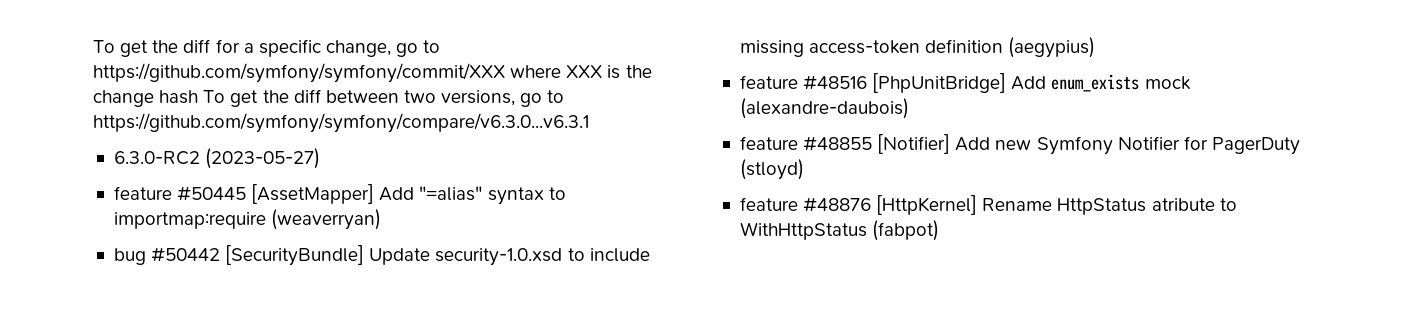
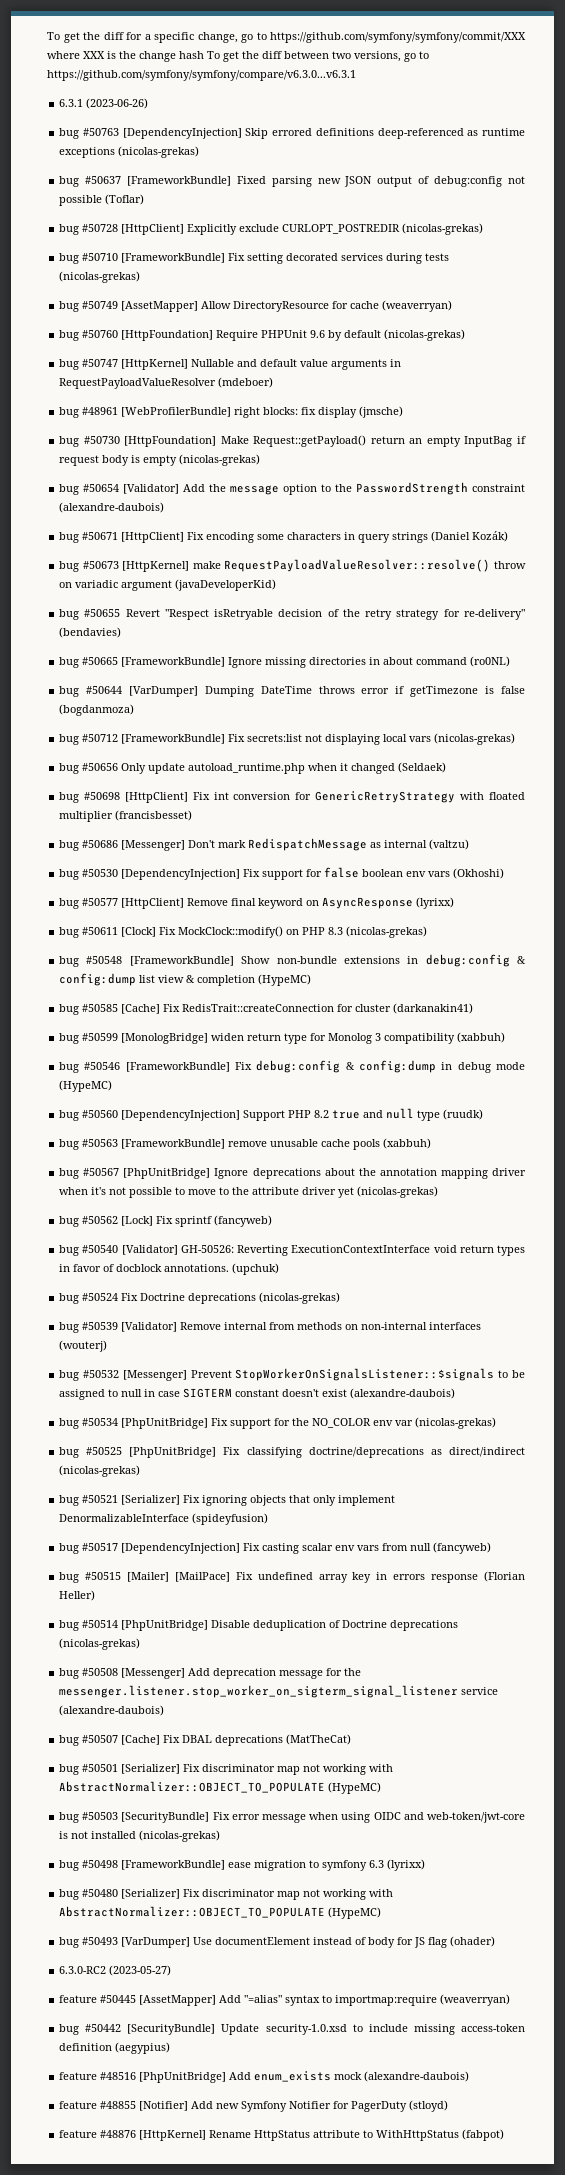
(589, 123) none -> [59,98,149,109] [59,128,525,139] [59,146,200,158] [59,176,525,187] [59,194,145,206] [59,223,484,235] [59,253,450,264] [59,271,141,283] [59,300,453,312] [59,329,466,341] [59,359,402,370] [59,377,274,389] [59,406,404,418] [59,435,526,447] [59,454,261,466] [59,482,525,495] [59,502,165,513] [59,531,509,543] [59,559,526,572] [59,579,277,591] [59,609,525,620] [59,627,122,638] [59,656,511,668] [59,686,525,697] [59,704,135,716] [59,733,516,745] [59,762,447,774] [59,791,525,803] [59,810,193,822] [59,838,470,851] [59,867,505,880] [59,897,455,909] [59,926,428,938] [59,954,526,967] [59,973,312,986] [59,1003,474,1015] [59,1032,506,1044] [59,1060,525,1073] [59,1080,113,1092] [59,1108,484,1121] [59,1138,432,1150] [59,1168,527,1179] [59,1186,439,1198] [59,1215,273,1227] [59,1245,525,1256] [59,1263,280,1275] [59,1292,341,1304] [59,1322,482,1333] [59,1340,108,1352] [59,1368,525,1381] [59,1388,456,1400] [59,1417,497,1429] [59,1447,525,1458] [59,1465,141,1477] [59,1495,396,1506] [59,1513,269,1525] [59,1542,492,1554] [59,1571,525,1583] [59,1590,96,1601] [59,1620,459,1631] [59,1638,141,1650] [59,1668,362,1679] [59,1685,499,1698] [59,1705,165,1716] [59,1734,352,1746] [59,1764,394,1775] [59,1781,382,1794] [59,1812,525,1823] [59,1830,221,1842] [59,1859,426,1871] [59,1889,394,1900] [59,1906,382,1919] [59,1936,496,1948] // 6.3.1 (2023-06-26) // bug #50763 [DependencyInjection] Skip errored definitions deep-referenced as runtime exceptions (nicolas-grekas) // bug #50637 [FrameworkBundle] Fixed parsing new JSON output of debug:config not possible (Toflar) // bug #50728 [HttpClient] Explicitly exclude CURLOPT_POSTREDIR (nicolas-grekas) // bug #50710 [FrameworkBundle] Fix setting decorated services during tests (nicolas-grekas) // bug #50749 [AssetMapper] Allow DirectoryResource for cache (weaverryan) // bug #50760 [HttpFoundation] Require PHPUnit 9.6 by default (nicolas-grekas) // bug #50747 [HttpKernel] Nullable and default value arguments in RequestPayloadValueResolver (mdeboer) // bug #48961 [WebProfilerBundle] right blocks: fix display (jmsche) // bug #50730 [HttpFoundation] Make Request::getPayload() return an empty InputBag if request body is empty (nicolas-grekas) // bug #50654 [Validator] Add the message option to the PasswordStrength constraint (alexandre-daubois) // bug #50671 [HttpClient] Fix encoding some characters in query strings (Daniel Kozák) // bug #50673 [HttpKernel] make RequestPayloadValueResolver::resolve() throw on variadic argument (javaDeveloperKid) // bug #50655 Revert "Respect isRetryable decision of the retry strategy for re-delivery" (bendavies) // bug #50665 [FrameworkBundle] Ignore missing directories in about command (ro0NL) // bug #50644 [VarDumper] Dumping DateTime throws error if getTimezone is false (bogdanmoza) // bug #50712 [FrameworkBundle] Fix secrets:list not displaying local vars (nicolas-grekas) // bug #50656 Only update autoload_runtime.php when it changed (Seldaek) // bug #50698 [HttpClient] Fix int conversion for GenericRetryStrategy with floated multiplier (francisbesset) // bug #50686 [Messenger] Don't mark RedispatchMessage as internal (valtzu) // bug #50530 [DependencyInjection] Fix support for false boolean env vars (Okhoshi) // bug #50577 [HttpClient] Remove final keyword on AsyncResponse (lyrixx) // bug #50611 [Clock] Fix MockClock::modify() on PHP 8.3 (nicolas-grekas) // bug #50548 [FrameworkBundle] Show non-bundle extensions in debug:config & config:dump list view & completion (HypeMC) // bug #50585 [Cache] Fix RedisTrait::createConnection for cluster (darkanakin41) // bug #50599 [MonologBridge] widen return type for Monolog 3 compatibility (xabbuh) // bug #50546 [FrameworkBundle] Fix debug:config & config:dump in debug mode (HypeMC) // bug #50560 [DependencyInjection] Support PHP 8.2 true and null type (ruudk) // bug #50563 [FrameworkBundle] remove unusable cache pools (xabbuh) // bug #50567 [PhpUnitBridge] Ignore deprecations about the annotation mapping driver when it's not possible to move to the attribute driver yet (nicolas-grekas) // bug #50562 [Lock] Fix sprintf (fancyweb) // bug #50540 [Validator] GH-50526: Reverting ExecutionContextInterface void return types in favor of docblock annotations. (upchuk) // bug #50524 Fix Doctrine deprecations (nicolas-grekas) // bug #50539 [Validator] Remove internal from methods on non-internal interfaces (wouterj) // bug #50532 [Messenger] Prevent StopWorkerOnSignalsListener::$signals to be assigned to null in case SIGTERM constant doesn't exist (alexandre-daubois) // bug #50534 [PhpUnitBridge] Fix support for the NO_COLOR env var (nicolas-grekas) // bug #50525 [PhpUnitBridge] Fix classifying doctrine/deprecations as direct/indirect (nicolas-grekas) // bug #50521 [Serializer] Fix ignoring objects that only implement DenormalizableInterface (spideyfusion) // bug #50517 [DependencyInjection] Fix casting scalar env vars from null (fancyweb) // bug #50515 [Mailer] [MailPace] Fix undefined array key in errors response (Florian Heller) // bug #50514 [PhpUnitBridge] Disable deduplication of Doctrine deprecations (nicolas-grekas) // bug #50508 [Messenger] Add deprecation message for the messenger.listener.stop_worker_on_sigterm_signal_listener service (alexandre-daubois) // bug #50507 [Cache] Fix DBAL deprecations (MatTheCat) // bug #50501 [Serializer] Fix discriminator map not working with AbstractNormalizer::OBJECT_TO_POPULATE (HypeMC) // bug #50503 [SecurityBundle] Fix error message when using OIDC and web-token/jwt-core is not installed (nicolas-grekas) // bug #50498 [FrameworkBundle] ease migration to symfony 6.3 (lyrixx) // bug #50480 [Serializer] Fix discriminator map not working with AbstractNormalizer::OBJECT_TO_POPULATE (HypeMC) // bug #50493 [VarDumper] Use documentElement instead of body for JS flag (ohader)
[1151,198,1215,211] atribute -> [313,2130,361,2138] attribute

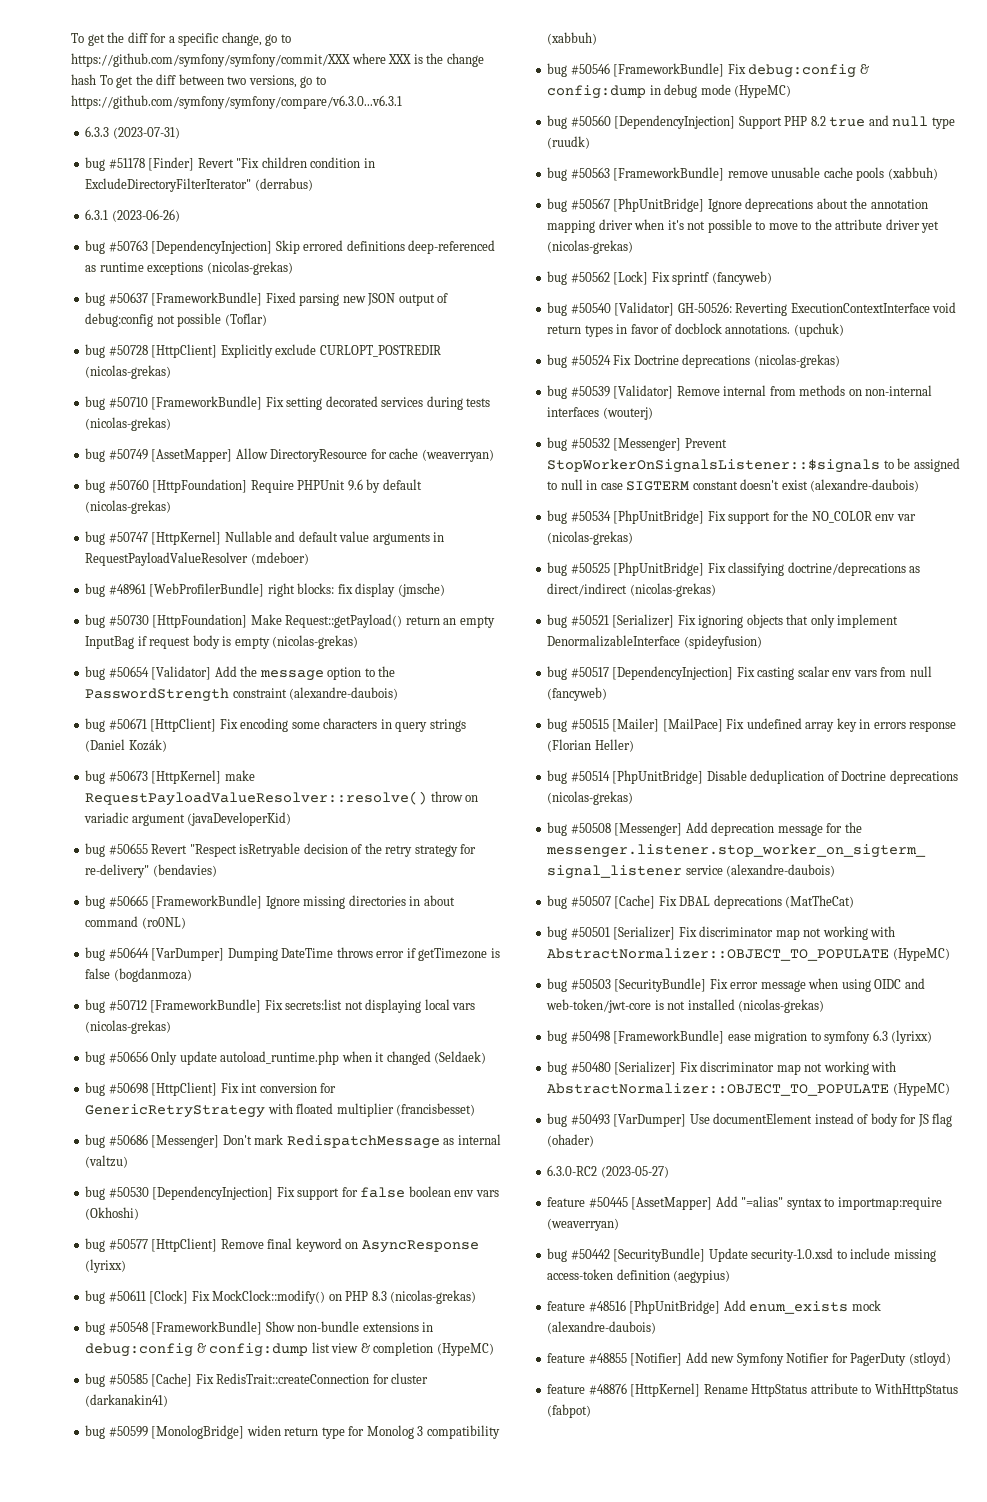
(356, 75) none -> [85,126,180,139] [85,157,375,171] [85,178,313,192] // 6.3.3 (2023-07-31) // bug #51178 [Finder] Revert "Fix children condition in ExcludeDirectoryFilterIterator" (derrabus)

